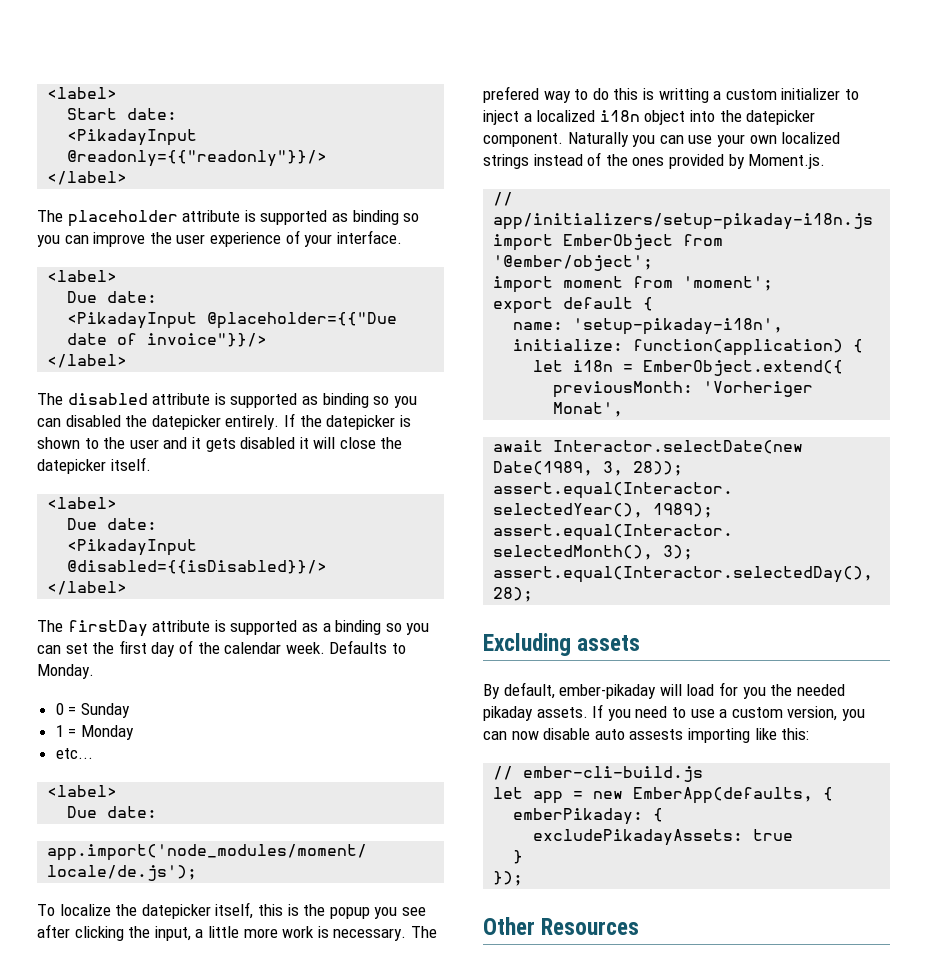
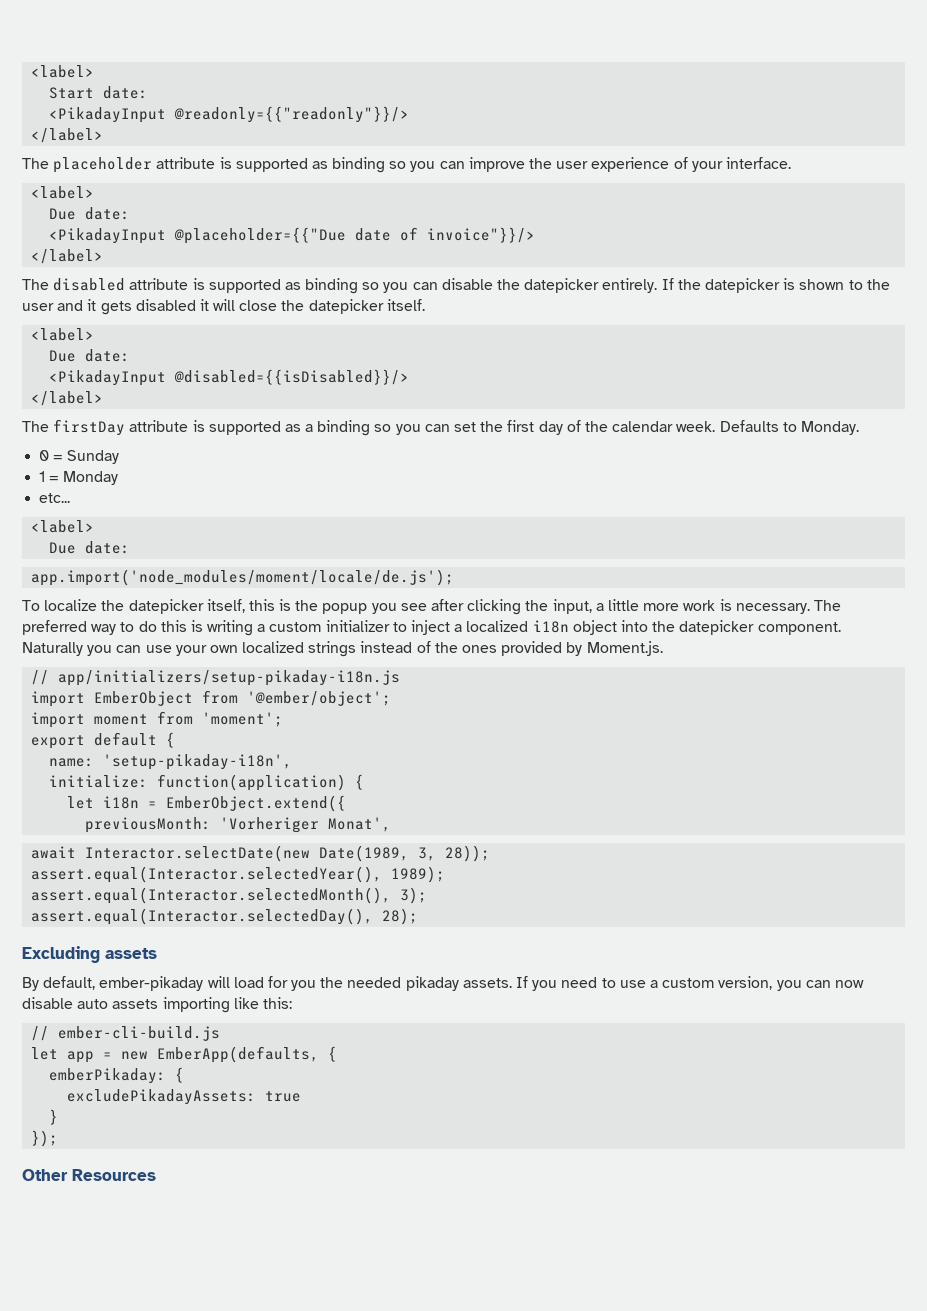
[65,415,121,427] disabled -> [441,278,493,290] disable
[483,86,539,103] prefered -> [22,620,87,635] preferred
[658,88,709,103] writting -> [207,620,254,636] writing
[629,729,684,740] assests -> [112,999,159,1009] assets

